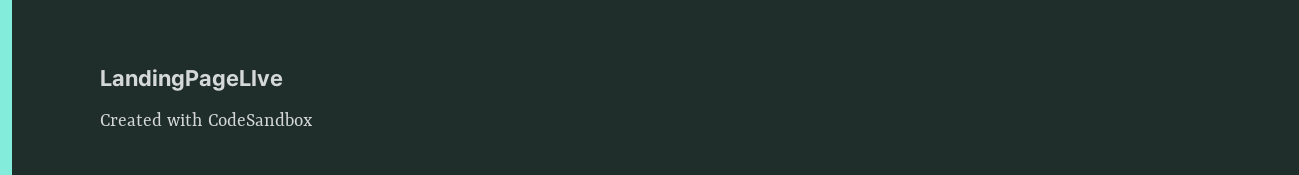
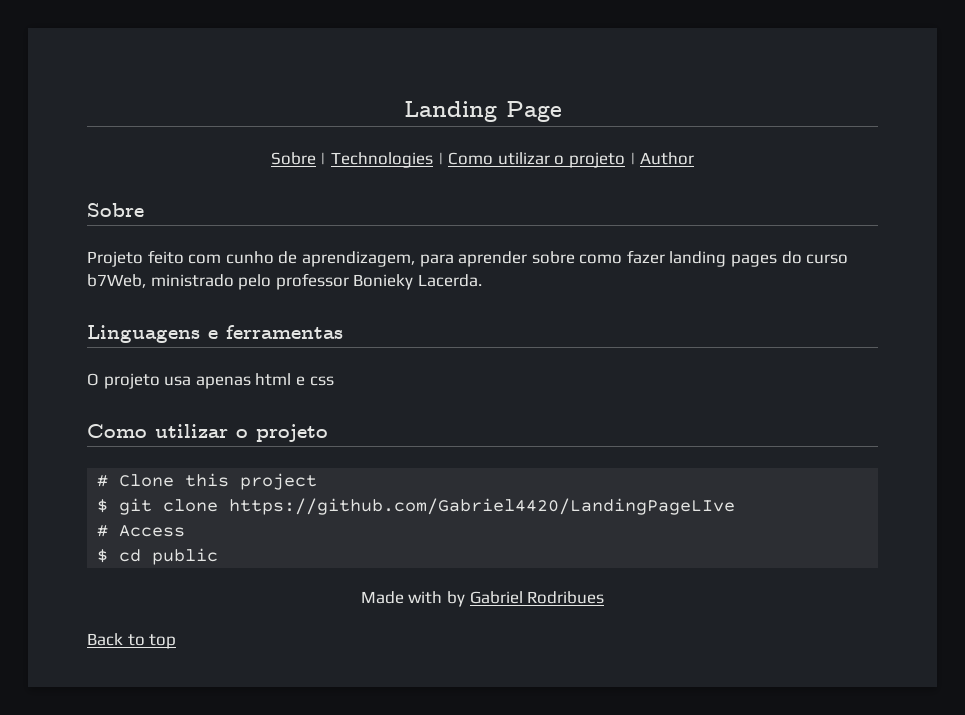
[100,69,283,91] [100,112,313,126] LandingPageLIve // Created with CodeSandbox -> [403,101,562,122] [270,152,695,168] [87,203,144,217] [87,250,849,267] [87,273,482,290] [87,325,343,343] [87,373,334,389] [87,424,328,442] [97,473,318,490] [97,498,736,515] [97,525,186,537] [97,548,219,565] [360,591,605,607] [87,633,177,649] Landing Page // Sobre | Technologies | Como utilizar o projeto | Author // Sobre // Projeto feito com cunho de aprendizagem, para aprender sobre como fazer landing pages do curso b7Web, ministrado pelo professor Bonieky Lacerda. // Linguagens e ferramentas // O projeto usa apenas html e css // Como utilizar o projeto // # Clone this project // $ git clone https://github.com/Gabriel4420/LandingPageLIve // # Access // $ cd public // Made with by Gabriel Rodribues // Back to top

